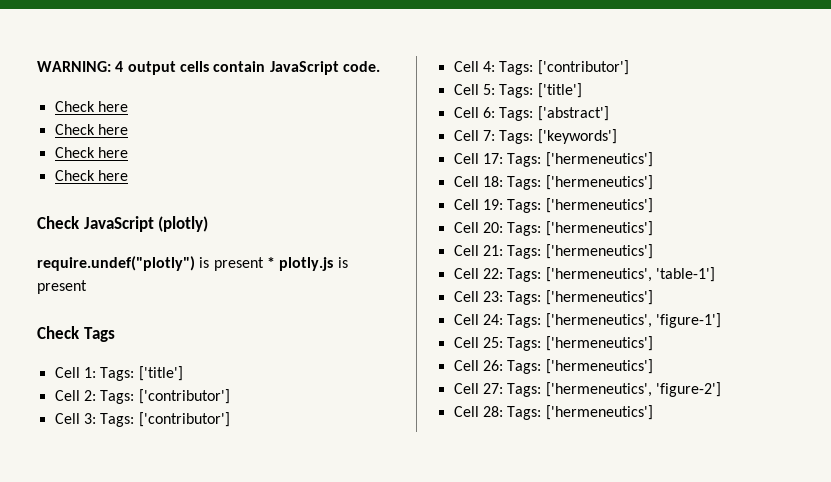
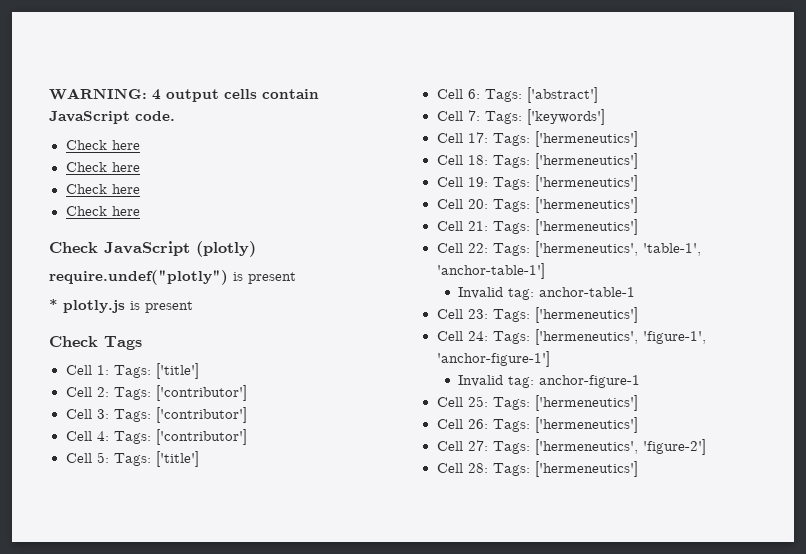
(264, 264) none -> (296, 278) //
[655,267,715,282] 'table-1'] -> [642,243,701,256] [436,263,545,279] [458,287,636,300] 'table-1', 'anchor-table-1'] // Invalid tag: anchor-table-1
[655,313,721,328] 'figure-1'] -> [642,331,706,344] [436,351,550,367] [458,375,641,388] 'figure-1', 'anchor-figure-1'] // Invalid tag: anchor-figure-1

